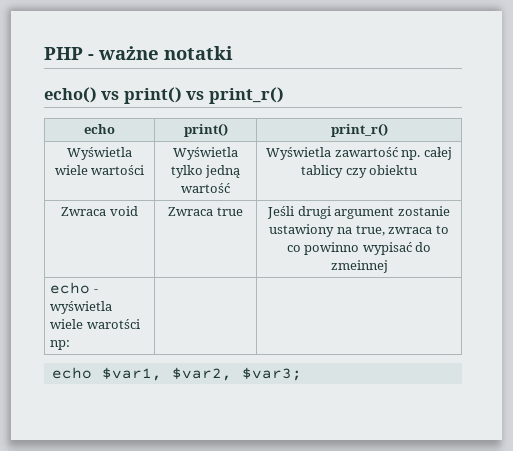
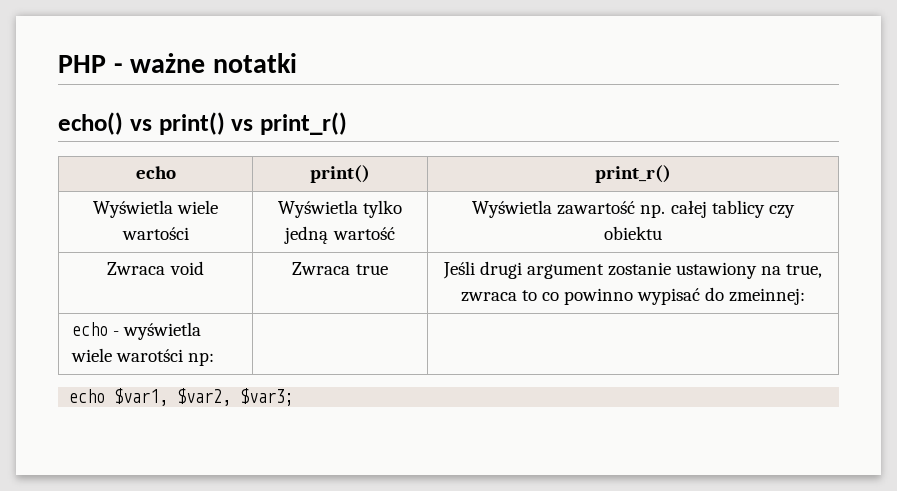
[330,260,388,273] zmeinnej -> [729,288,806,305] zmeinnej:

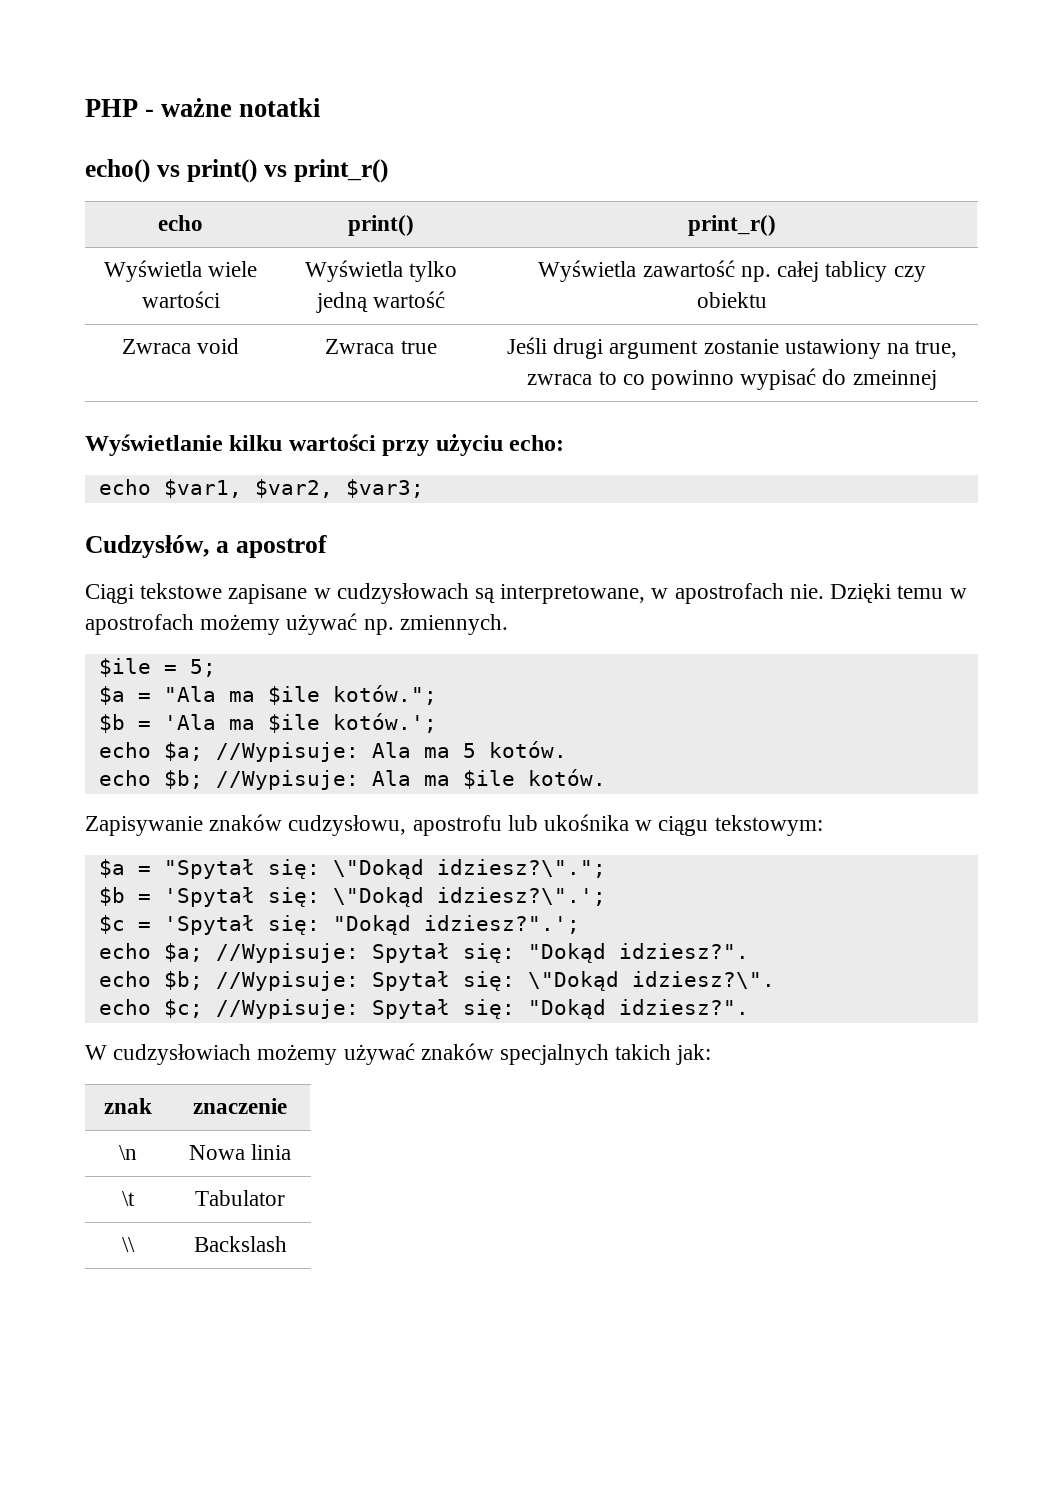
[729,288,806,305] [71,322,202,340] [70,348,215,366] [69,388,295,406] zmeinnej: // echo - wyświetla wiele warotści np: | | // echo $var1, $var2, $var3; -> [852,370,937,390] [85,434,565,456] [98,479,424,498] [85,535,327,558] [85,583,967,604] [85,613,508,635] [98,658,216,677] [98,685,437,705] [98,713,437,733] [98,741,567,762] [98,769,606,790] [85,814,823,836] [98,859,606,879] [98,887,606,907] [98,915,580,935] [98,943,749,963] [98,971,775,991] [98,999,749,1019] [85,1043,712,1065] [103,1098,152,1114] [193,1098,287,1114] [118,1145,137,1160] [188,1144,292,1160] [121,1191,135,1206] [195,1190,285,1206] [121,1237,135,1252] [193,1236,287,1252] zmeinnej // Wyświetlanie kilku wartości przy użyciu echo: // echo $var1, $var2, $var3; // Cudzysłów, a apostrof // Ciągi tekstowe zapisane w cudzysłowach są interpretowane, w apostrofach nie. Dzięki temu w apostrofach możemy używać np. zmiennych. // $ile = 5; // $a = "Ala ma $ile kotów."; // $b = 'Ala ma $ile kotów.'; // echo $a; //Wypisuje: Ala ma 5 kotów. // echo $b; //Wypisuje: Ala ma $ile kotów. // Zapisywanie znaków cudzysłowu, apostrofu lub ukośnika w ciągu tekstowym: // $a = "Spytał się: \"Dokąd idziesz?\"."; // $b = 'Spytał się: \"Dokąd idziesz?\".'; // $c = 'Spytał się: "Dokąd idziesz?".'; // echo $a; //Wypisuje: Spytał się: "Dokąd idziesz?". // echo $b; //Wypisuje: Spytał się: \"Dokąd idziesz?\". // echo $c; //Wypisuje: Spytał się: "Dokąd idziesz?". // W cudzysłowiach możemy używać znaków specjalnych takich jak: // znak | znaczenie // \n | Nowa linia // \t | Tabulator // \\ | Backslash

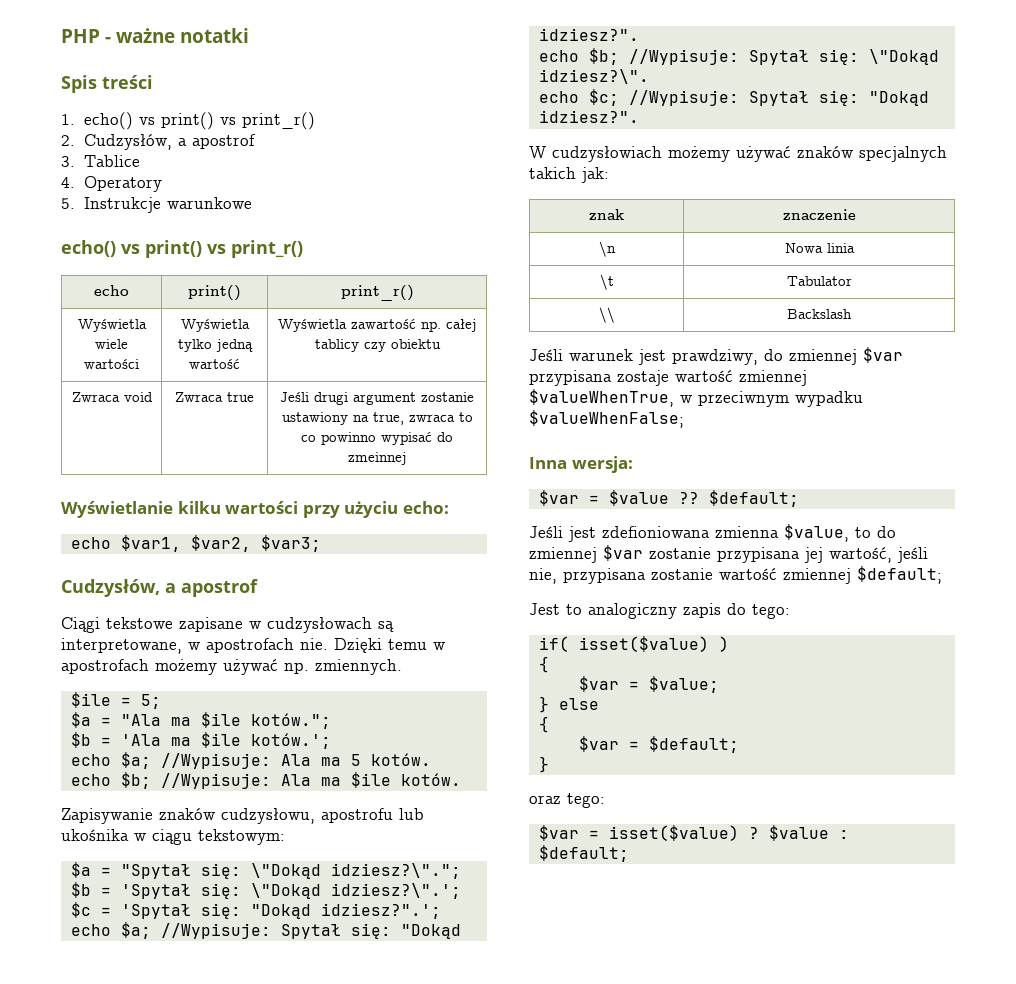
(321, 107) none -> [61,75,153,93] [61,112,316,130] [61,134,256,150] [61,155,141,167] [61,176,163,192] [61,197,253,213] // Spis treści // 1. echo() vs print() vs print_r() // 2. Cudzysłów, a apostrof // 3. Tablice // 4. Operatory // 5. Instrukcje warunkowe
(287, 1244) none -> [529,347,903,365] [529,370,807,386] [529,389,863,407] [529,410,684,428] [529,456,633,473] [538,490,799,507] [529,524,896,542] [529,545,928,563] [529,566,942,584] [529,603,790,619] [538,636,729,652] [538,656,549,673] [578,676,719,693] [538,696,599,713] [538,716,549,733] [578,736,739,753] [538,756,549,773] [529,793,605,808] [538,825,849,841] [538,845,629,862] // Jeśli warunek jest prawdziwy, do zmiennej $var przypisana zostaje wartość zmiennej $valueWhenTrue, w przeciwnym wypadku $valueWhenFalse; // Inna wersja: // $var = $value ?? $default; // Jeśli jest zdefioniowana zmienna $value, to do zmiennej $var zostanie przypisana jej wartość, jeśli nie, przypisana zostanie wartość zmiennej $default; // Jest to analogiczny zapis do tego: // if( isset($value) ) // { // $var = $value; // } else // { // $var = $default; // } // oraz tego: // $var = isset($value) ? $value : $default;

